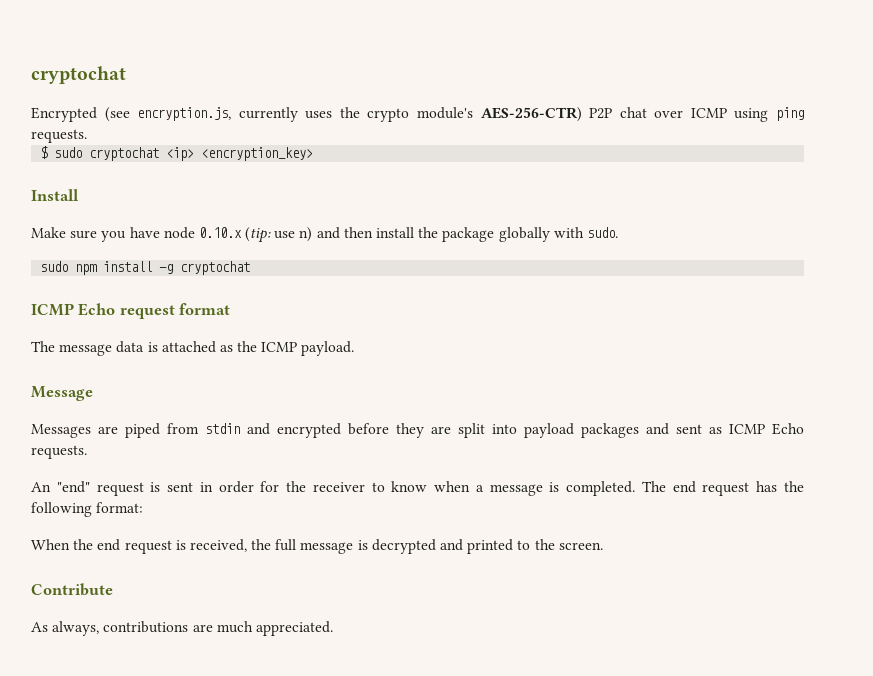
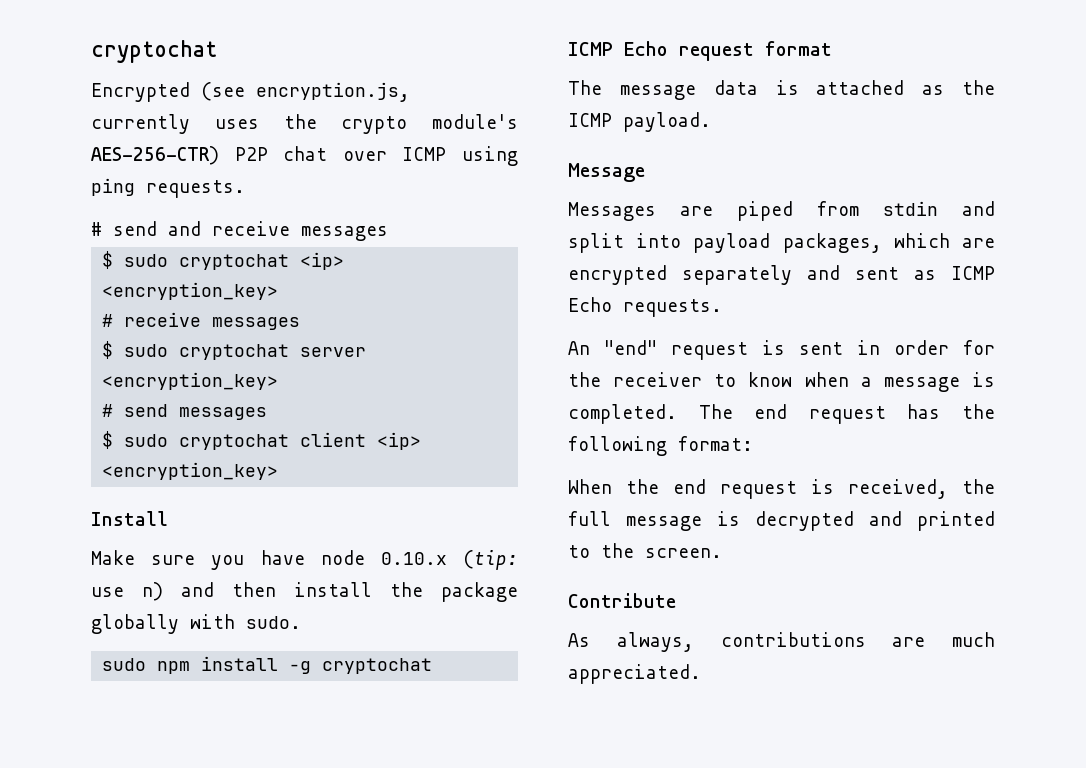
(87, 136) none -> [91,221,388,241] // # send and receive messages
(314, 154) none -> [102,312,301,330] [102,341,367,360] [102,372,279,390] [102,404,268,420] [102,431,422,450] [102,462,279,480] // # receive messages // $ sudo cryptochat server <encryption_key> // # send messages // $ sudo cryptochat client <ip> <encryption_key>
[277,423,639,438] encrypted before they are split into payload packages -> [568,233,995,253] [568,265,792,285] split into payload packages, which are encrypted separately

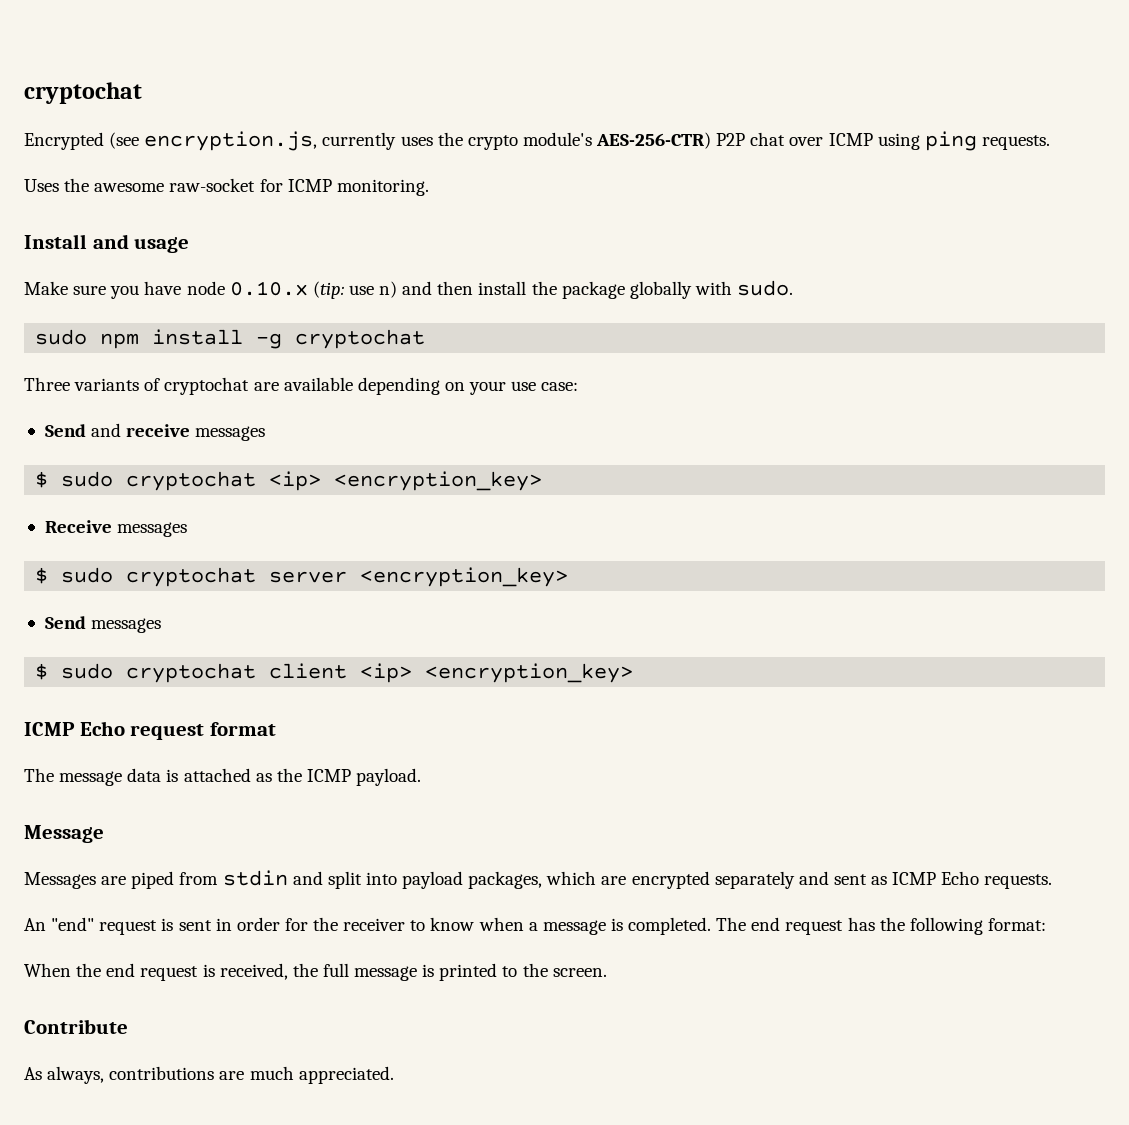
[91,221,388,241] [102,251,345,270] [102,282,279,300] [102,312,301,330] [102,341,367,360] [102,372,279,390] [102,404,268,420] [102,431,422,450] [102,462,279,480] # send and receive messages // $ sudo cryptochat <ip> <encryption_key> // # receive messages // $ sudo cryptochat server <encryption_key> // # send messages // $ sudo cryptochat client <ip> <encryption_key> -> [24,178,429,196] Uses the awesome raw-socket for ICMP monitoring.
(168, 518) none -> [92,234,190,253] and usage
(433, 666) none -> [24,377,579,395] [44,423,266,441] [35,471,543,491] [44,520,188,537] [35,567,569,587] [44,616,162,633] [35,663,634,683] // Three variants of cryptochat are available depending on your use case: // Send and receive messages // $ sudo cryptochat <ip> <encryption_key> // Receive messages // $ sudo cryptochat server <encryption_key> // Send messages // $ sudo cryptochat client <ip> <encryption_key>
[755,511,902,531] decrypted and -> (435, 970) none

